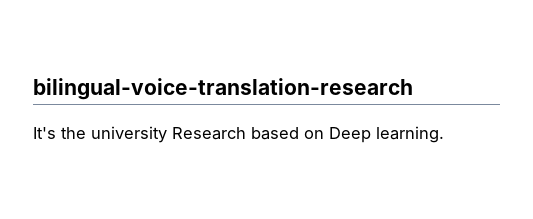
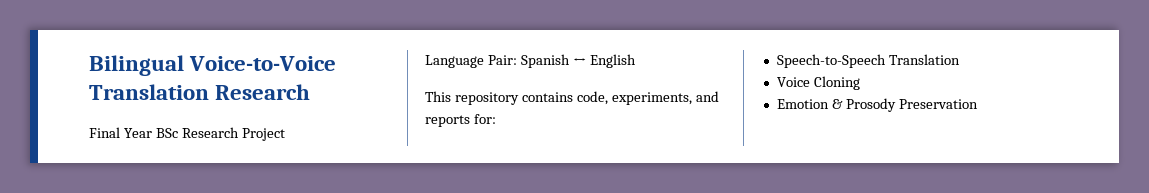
[33,78,413,100] [33,126,444,143] bilingual-voice-translation-research // It's the university Research based on Deep learning. -> [89,55,337,76] [89,84,311,100] [89,127,285,141] [425,54,636,68] [425,91,719,105] [425,114,496,127] [776,54,960,68] [776,76,860,90] [776,98,978,112] Bilingual Voice-to-Voice Translation Research // Final Year BSc Research Project // Language Pair: Spanish ↔ English // This repository contains code, experiments, and reports for: // Speech-to-Speech Translation // Voice Cloning // Emotion & Prosody Preservation

